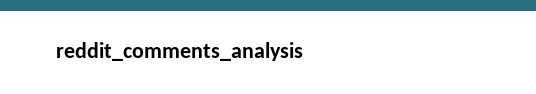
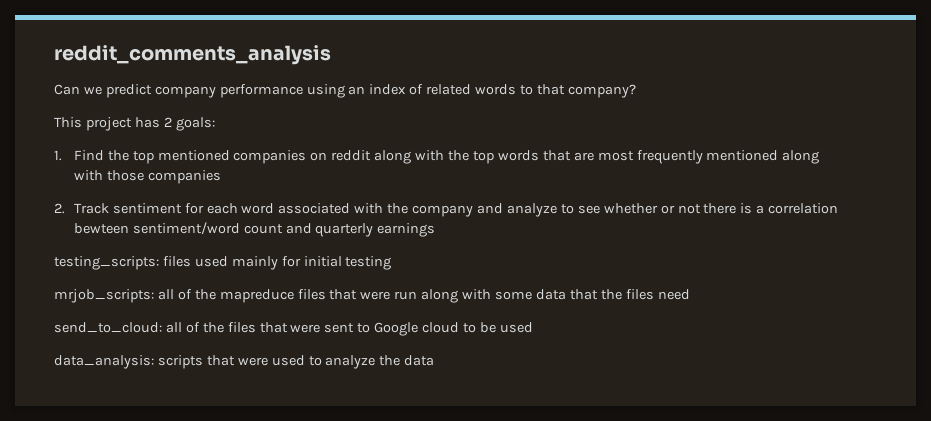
(303, 51) none -> [54,84,636,98] [54,117,215,131] [54,150,820,164] [73,170,221,184] [54,203,839,217] [73,222,436,237] [54,256,392,270] [54,289,690,303] [54,322,533,336] [54,355,435,369] // Can we predict company performance using an index of related words to that company? // This project has 2 goals: // 1. Find the top mentioned companies on reddit along with the top words that are most frequently mentioned along with those companies // 2. Track sentiment for each word associated with the company and analyze to see whether or not there is a correlation bewteen sentiment/word count and quarterly earnings // testing_scripts: files used mainly for initial testing // mrjob_scripts: all of the mapreduce files that were run along with some data that the files need // send_to_cloud: all of the files that were sent to Google cloud to be used // data_analysis: scripts that were used to analyze the data

